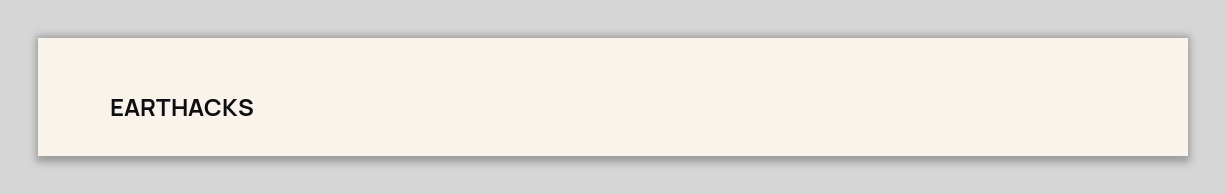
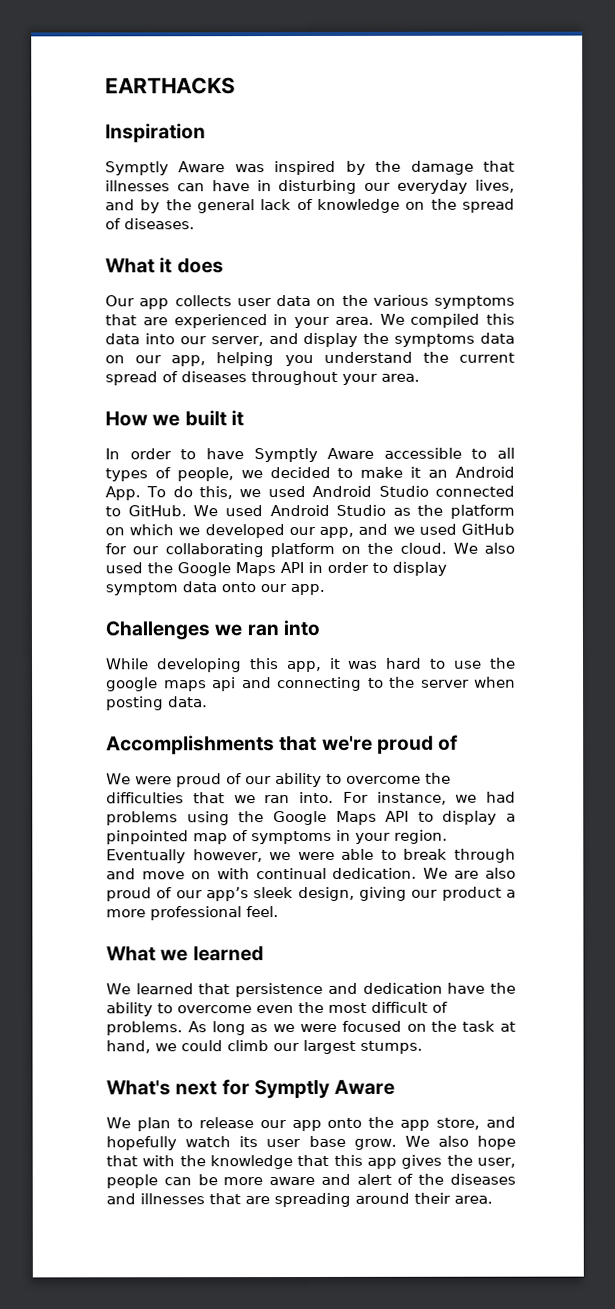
(254, 107) none -> [105,123,206,143] [105,160,515,176] [105,179,515,195] [105,198,515,214] [105,218,195,230] [105,257,224,274] [105,294,515,310] [105,313,515,329] [105,332,515,348] [105,351,515,367] [105,370,420,386] [105,410,244,427] [105,447,515,463] [105,466,515,482] [105,485,515,501] [105,504,515,519] [105,523,515,539] [105,542,515,558] [105,561,447,577] [105,581,325,596] [105,619,320,641] [106,657,517,673] [106,676,516,692] [106,696,208,711] [106,734,459,755] [106,772,451,788] [106,791,516,805] [106,810,516,826] [106,829,448,845] [106,848,516,864] [106,867,516,880] [106,886,516,902] [106,906,279,921] [106,946,264,962] [106,982,516,998] [106,1001,448,1017] [106,1020,517,1036] [106,1039,423,1055] [106,1079,396,1099] [106,1116,516,1132] [106,1135,516,1151] [106,1154,516,1170] [106,1173,516,1189] [106,1192,493,1208] // Inspiration // Symptly Aware was inspired by the damage that illnesses can have in disturbing our everyday lives, and by the general lack of knowledge on the spread of diseases. // What it does // Our app collects user data on the various symptoms that are experienced in your area. We compiled this data into our server, and display the symptoms data on our app, helping you understand the current spread of diseases throughout your area. // How we built it // In order to have Symptly Aware accessible to all types of people, we decided to make it an Android App. To do this, we used Android Studio connected to GitHub. We used Android Studio as the platform on which we developed our app, and we used GitHub for our collaborating platform on the cloud. We also used the Google Maps API in order to display symptom data onto our app. // Challenges we ran into // While developing this app, it was hard to use the google maps api and connecting to the server when posting data. // Accomplishments that we're proud of // We were proud of our ability to overcome the difficulties that we ran into. For instance, we had problems using the Google Maps API to display a pinpointed map of symptoms in your region. Eventually however, we were able to break through and move on with continual dedication. We are also proud of our app’s sleek design, giving our product a more professional feel. // What we learned // We learned that persistence and dedication have the ability to overcome even the most difficult of problems. As long as we were focused on the task at hand, we could climb our largest stumps. // What's next for Symptly Aware // We plan to release our app onto the app store, and hopefully watch its user base grow. We also hope that with the knowledge that this app gives the user, people can be more aware and alert of the diseases and illnesses that are spreading around their area.

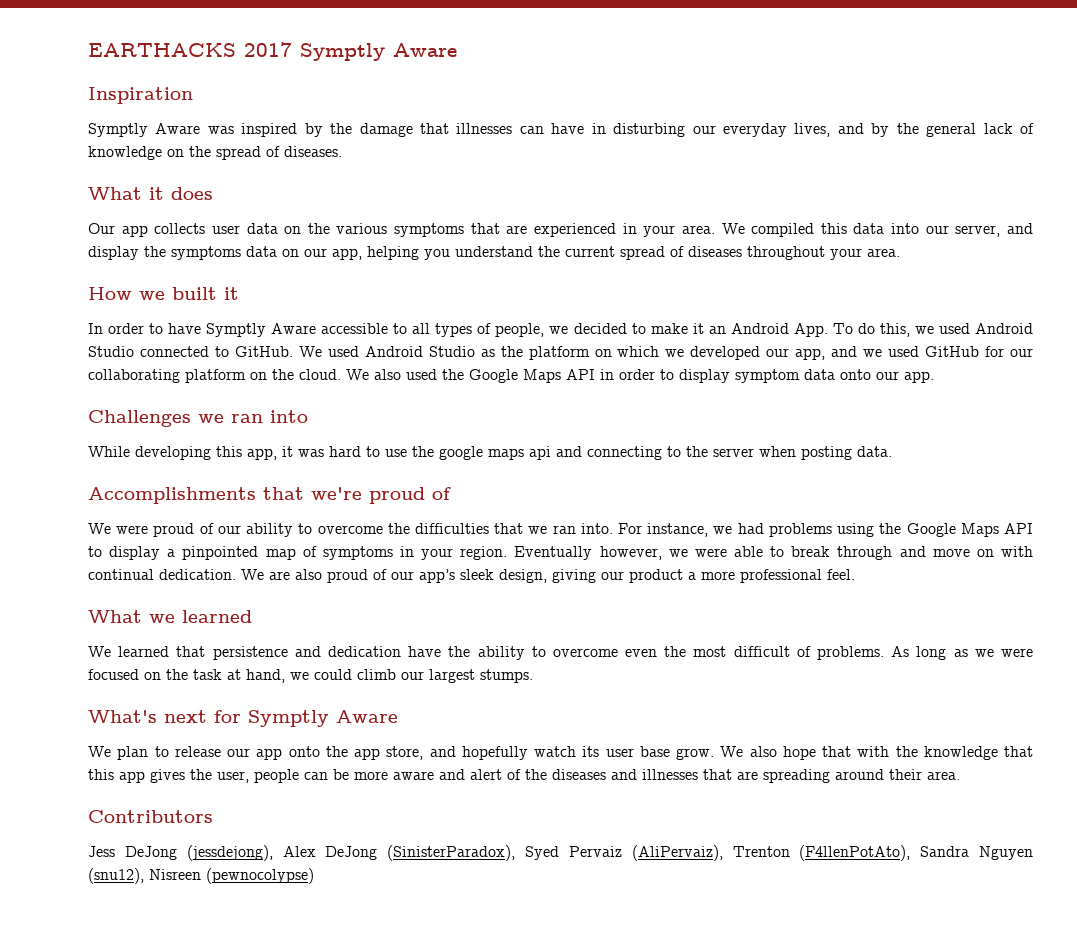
(236, 86) none -> [244,42,457,61] 2017 Symptly Aware
(493, 1199) none -> [88,810,213,823] [88,845,1033,861] [88,868,314,884] // Contributors // Jess DeJong (jessdejong), Alex DeJong (SinisterParadox), Syed Pervaiz (AliPervaiz), Trenton (F4llenPotAto), Sandra Nguyen (snu12), Nisreen (pewnocolypse)

